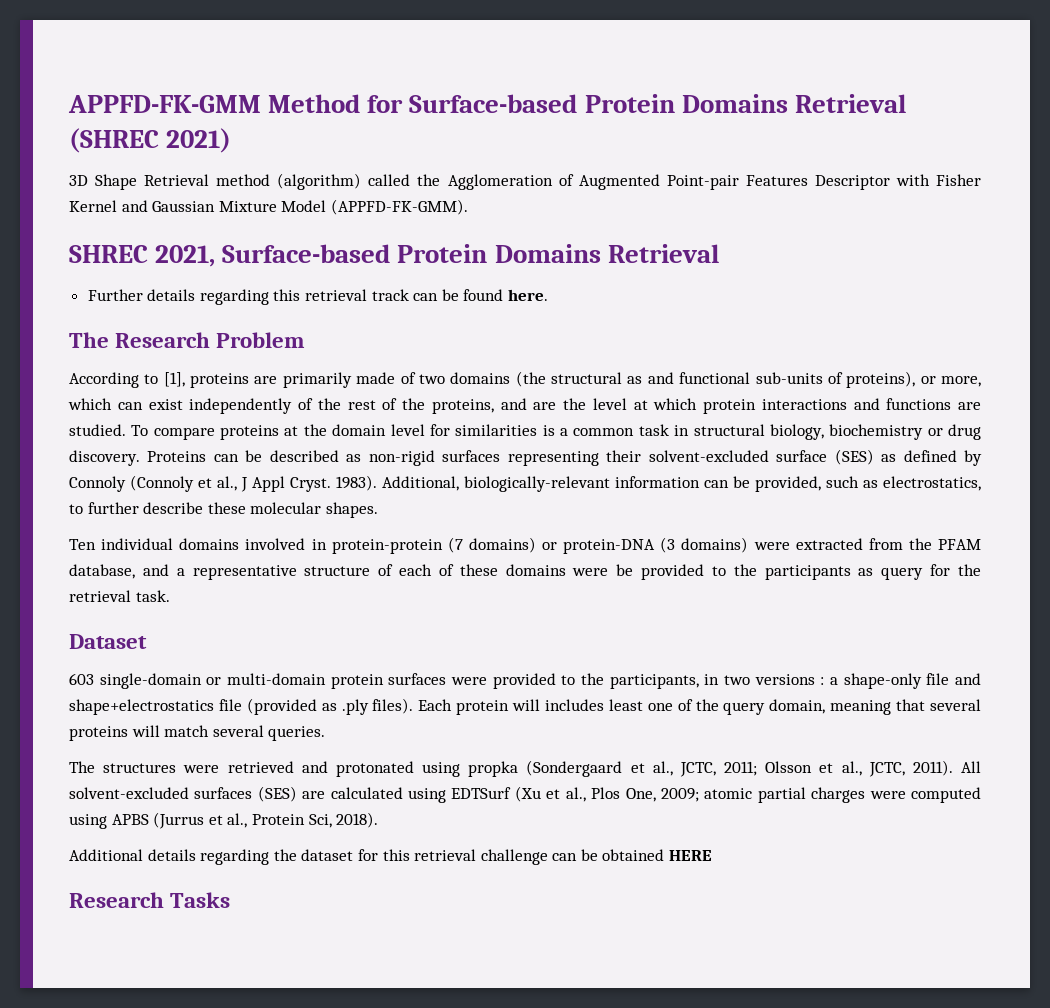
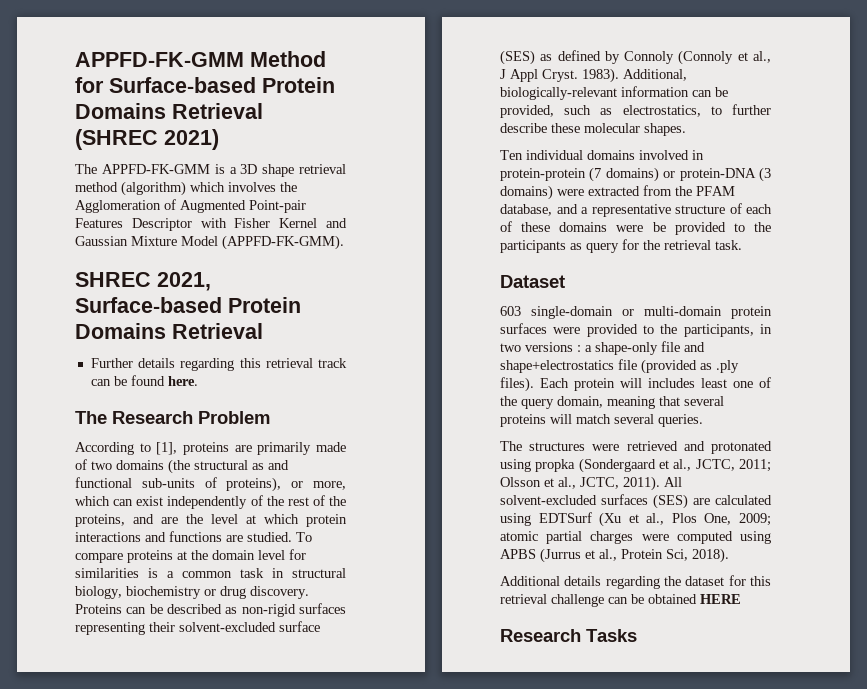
[69,173,411,190] 3D Shape Retrieval method (algorithm) called -> [75,164,347,177] [75,181,276,196] The APPFD-FK-GMM is a 3D shape retrieval method (algorithm) which involves

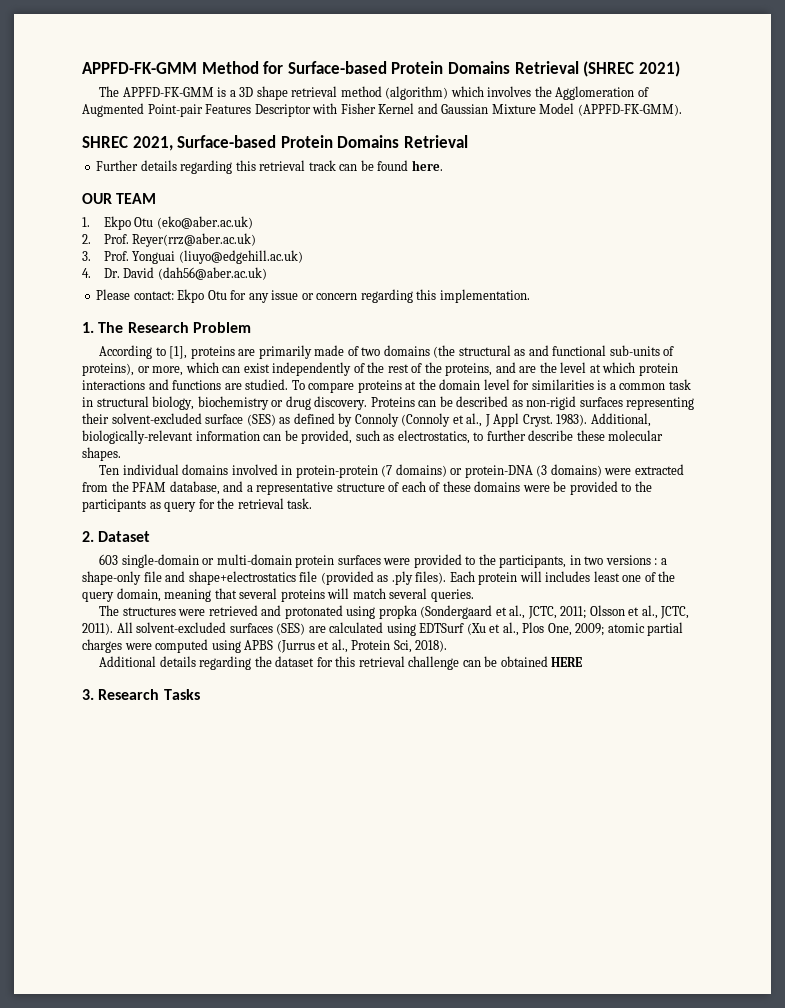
(198, 381) none -> [82,193,157,204] [82,216,253,230] [82,233,257,247] [82,250,303,264] [82,267,267,280] [96,289,530,303] [82,322,94,333] OUR TEAM // 1. Ekpo Otu (eko@aber.ac.uk) // 2. Prof. Reyer(rrz@aber.ac.uk) // 3. Prof. Yonguai (liuyo@edgehill.ac.uk) // 4. Dr. David (dah56@aber.ac.uk) // Please contact: Ekpo Otu for any issue or concern regarding this implementation. // 1.
(742, 245) none -> [82,531,94,542] 2.
(741, 599) none -> [82,689,94,700] 3.

